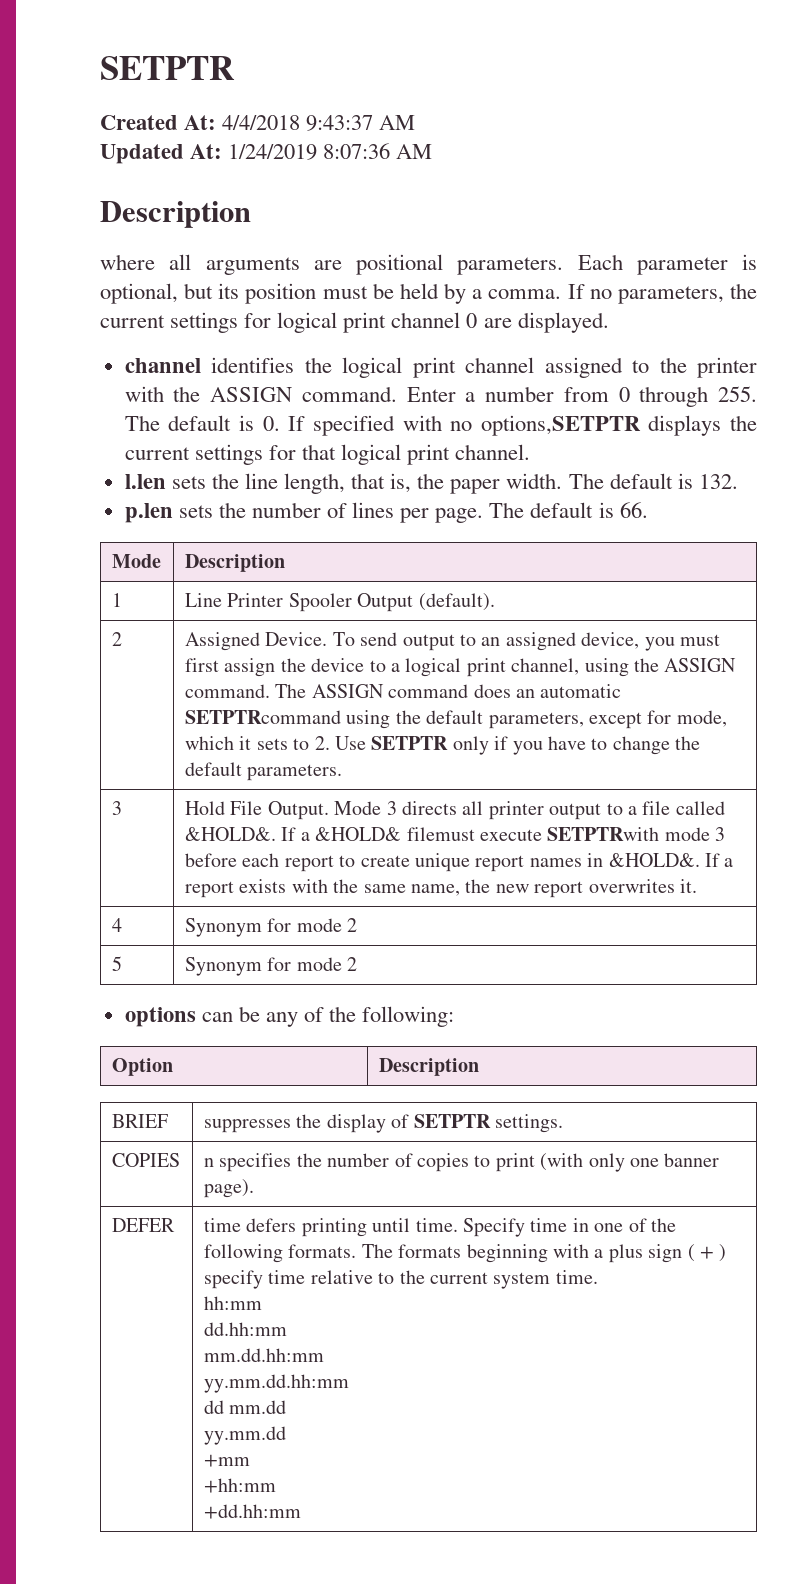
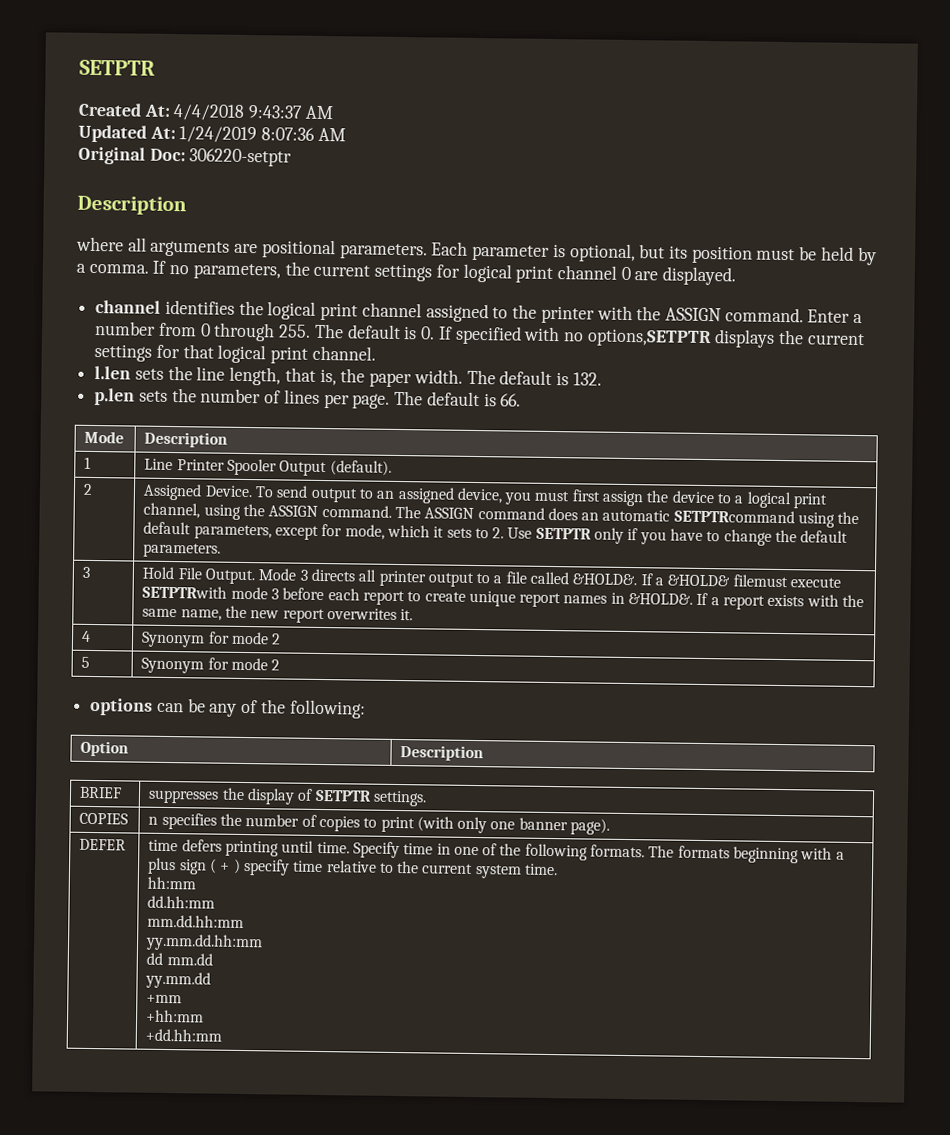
(433, 151) none -> [78,146,293,167] // Original Doc: 306220-setptr

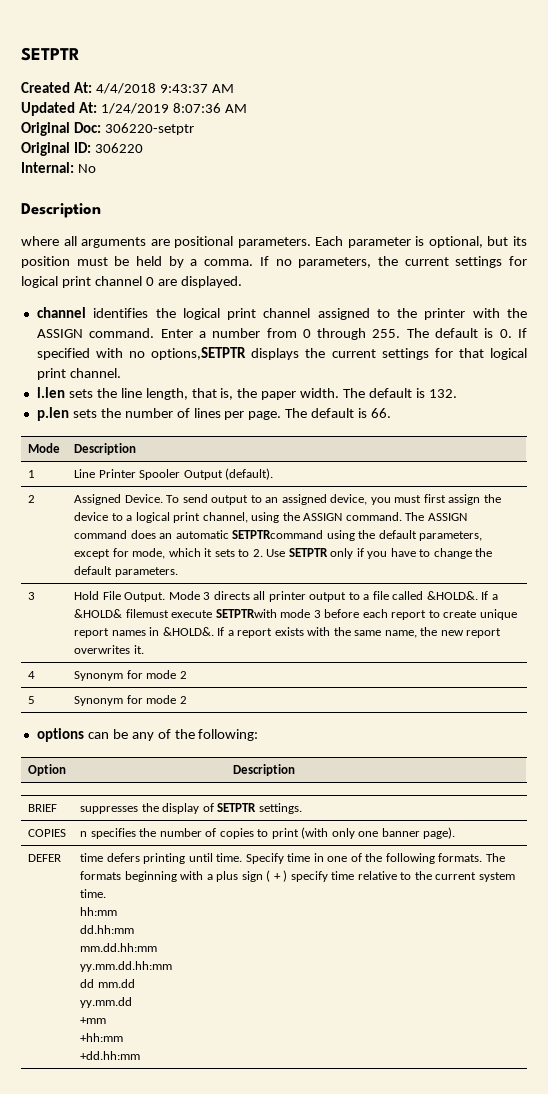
(293, 157) none -> [21,142,143,156] [21,162,96,173] // Original ID: 306220 // Internal: No

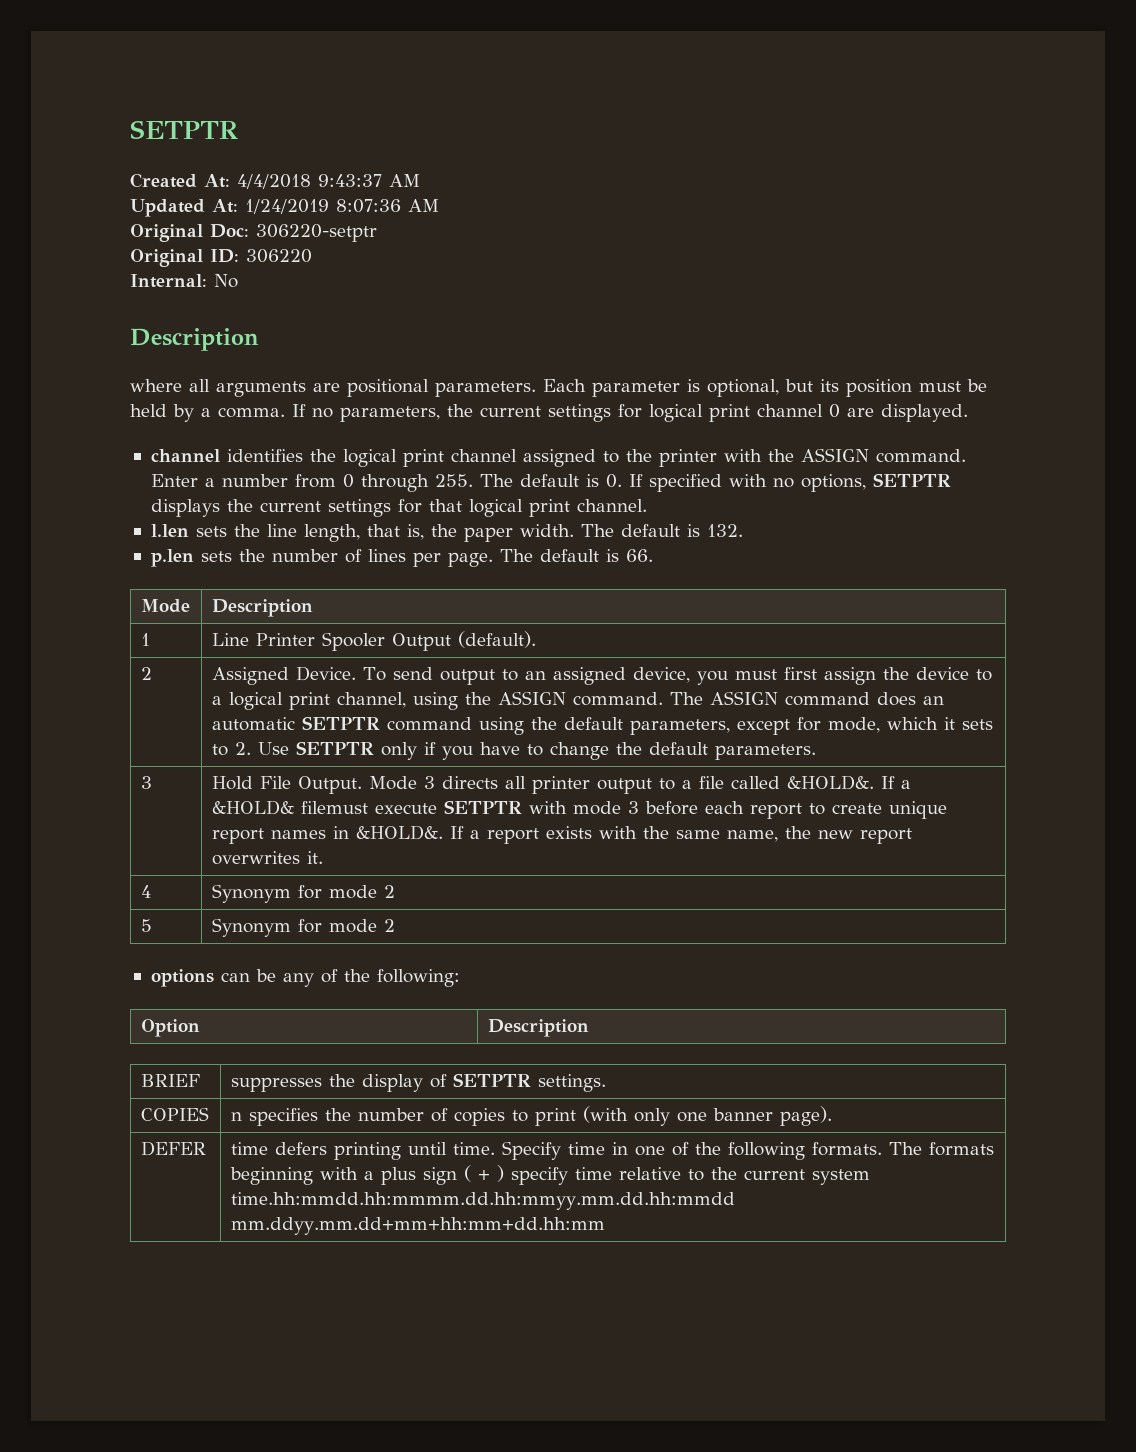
[151,347,247,360] options,SETPTR -> [800,473,951,492] options, SETPTR
[232,530,324,539] SETPTRcommand -> [301,716,472,731] SETPTR command
[215,609,277,618] SETPTRwith -> [443,800,567,814] SETPTR with
[79,889,106,898] [79,907,117,916] [79,925,134,934] [79,943,157,952] [79,961,172,972] [79,979,135,988] [79,997,132,1008] [79,1017,106,1024] [79,1033,123,1042] [79,1051,140,1060] time. // hh:mm // dd.hh:mm // mm.dd.hh:mm // yy.mm.dd.hh:mm // dd mm.dd // yy.mm.dd // +mm // +hh:mm // +dd.hh:mm -> [230,1192,735,1210] [230,1217,605,1235] time.hh:mmdd.hh:mmmm.dd.hh:mmyy.mm.dd.hh:mmdd mm.ddyy.mm.dd+mm+hh:mm+dd.hh:mm

